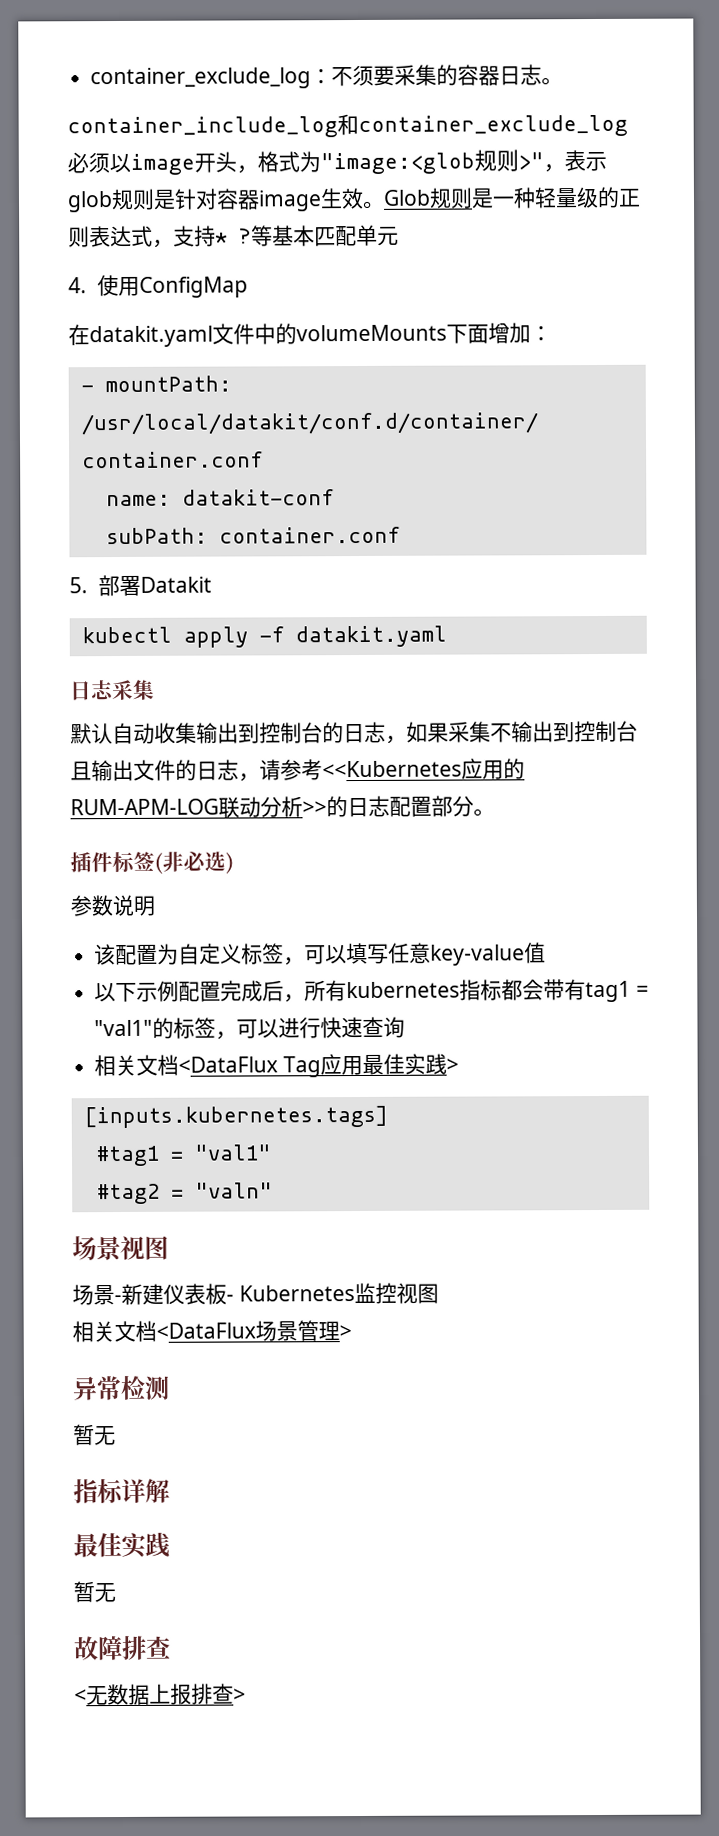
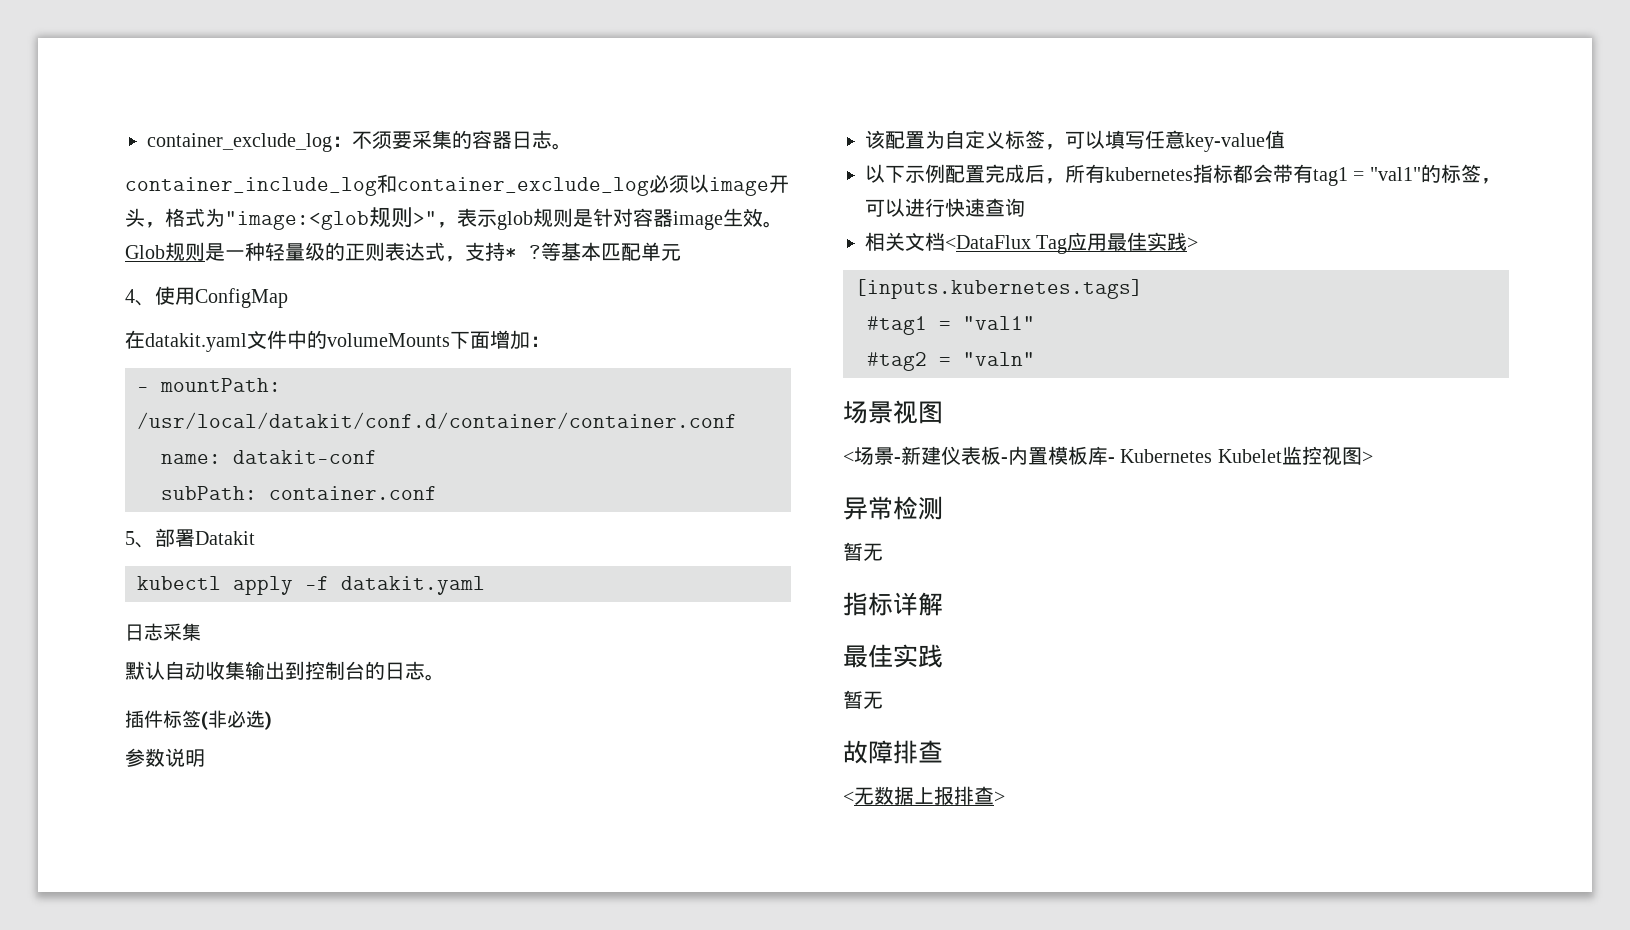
[68,277,87,294] 4. -> [125,289,155,306] 4、
[69,577,88,594] 5. -> [125,531,155,548] 5、
[385,720,638,744] [70,758,525,782] [70,795,474,819] ，如果采集不输出到控制台且输出文件的日志，请参考<<Kubernetes应用的RUM-APM-LOG联动分析>>的日志配置部分 -> (425, 670) none
(169, 1247) none -> [843,451,854,463] <
[238,1282,439,1304] [72,1320,340,1343] Kubernetes监控视图 // 相关文档<DataFlux场景管理 -> [1008,446,1362,466] 内置模板库- Kubernetes Kubelet监控视图

